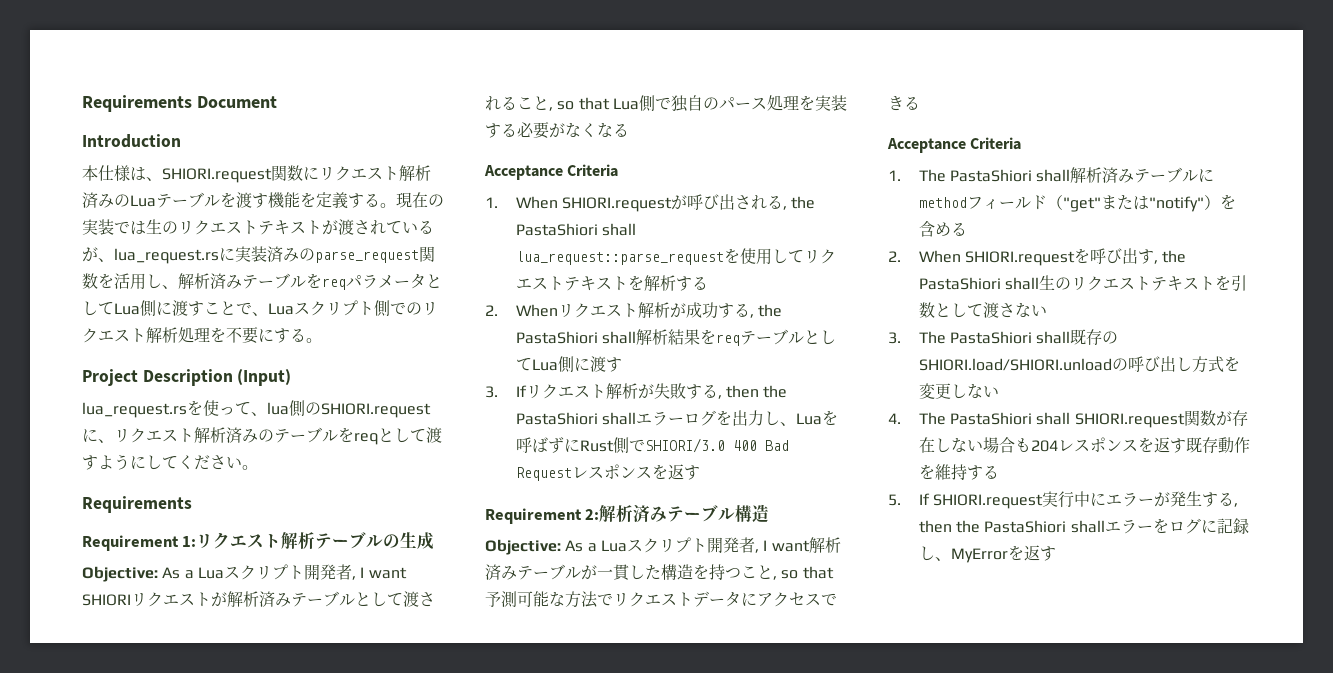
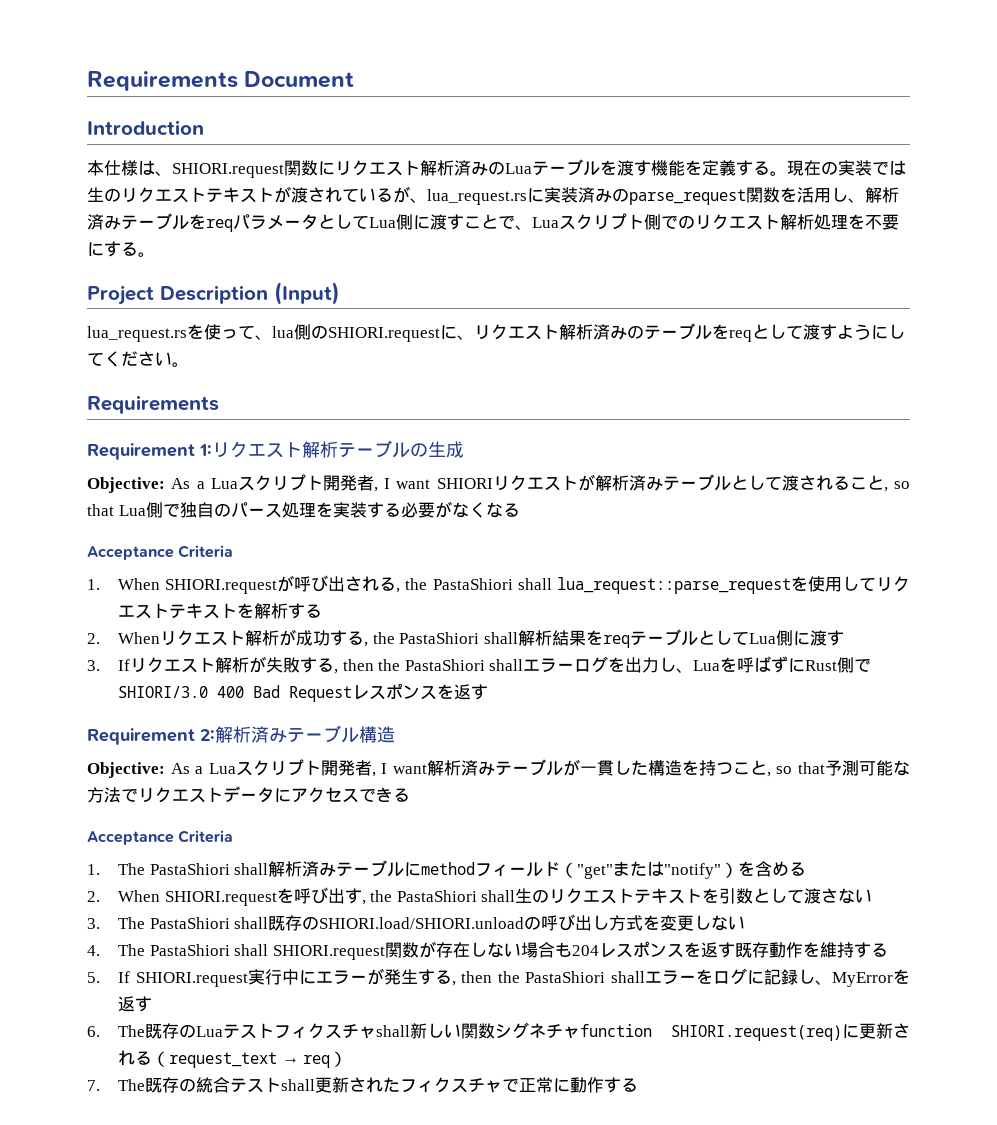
(1056, 553) none -> [87,1022,910,1041] [117,1050,348,1068] [87,1077,638,1093] // 6. The既存のLuaテストフィクスチャshall新しい関数シグネチャfunction SHIORI.request(req)に更新される（request_text → req） // 7. The既存の統合テストshall更新されたフィクスチャで正常に動作する

